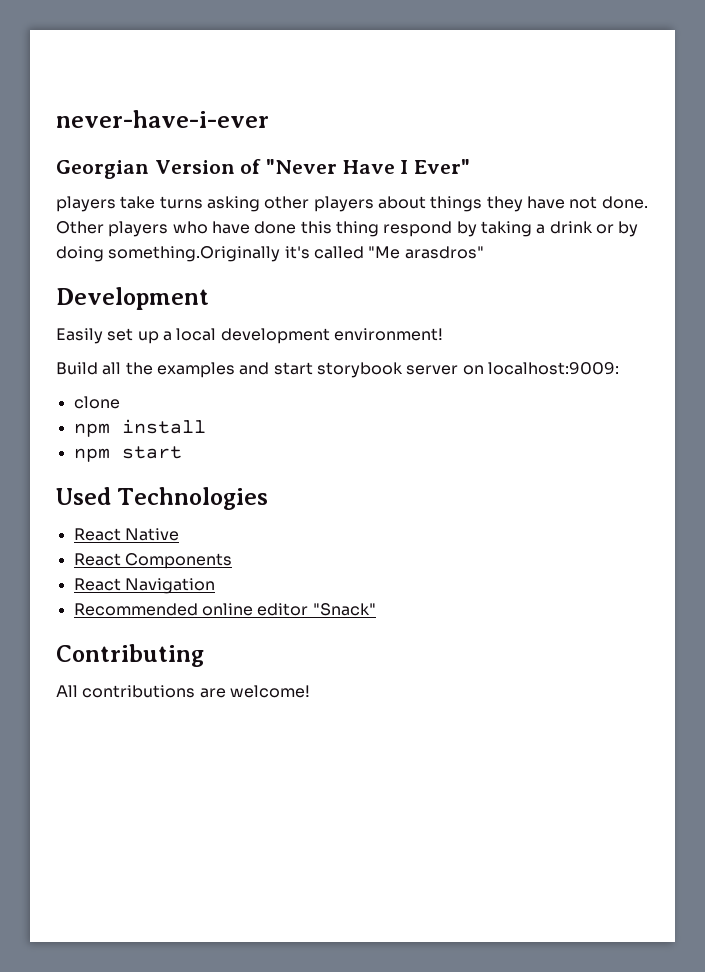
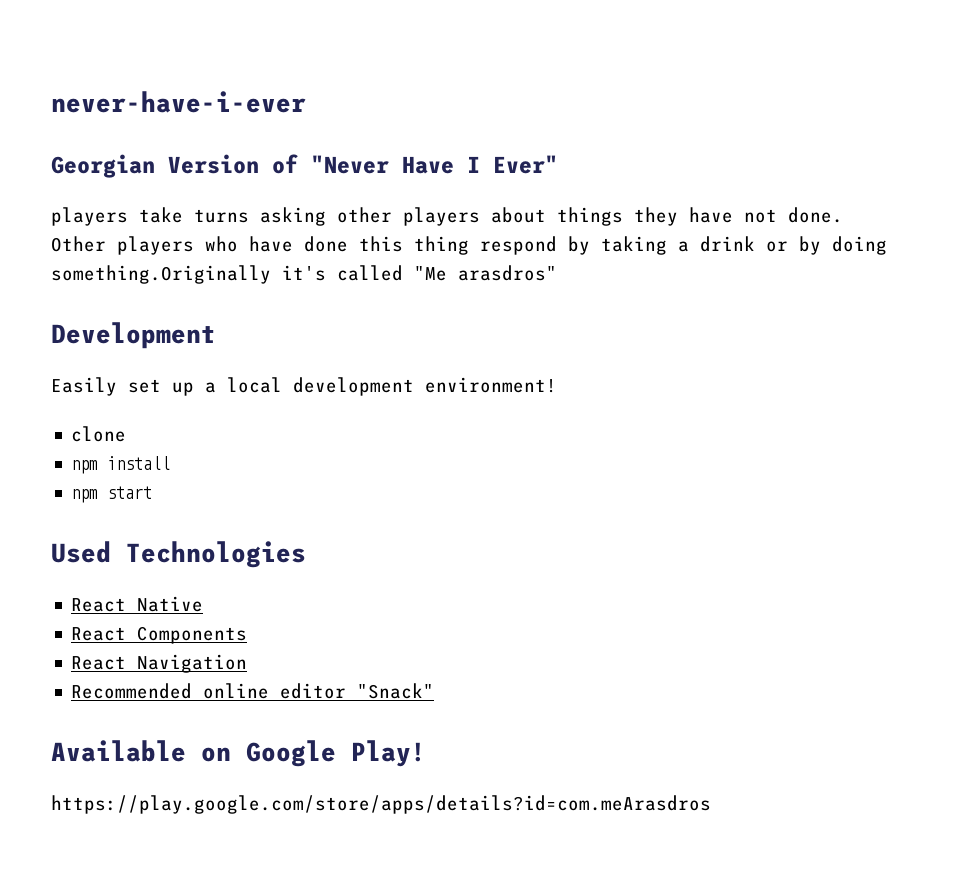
[56,362,619,378] // Build all the examples and start storybook server on localhost:9009: -> (557, 385) none
[56,644,204,667] [56,685,310,698] Contributing // All contributions are welcome! -> [51,740,426,767] [51,795,711,814] Available on Google Play! // https://play.google.com/store/apps/details?id=com.meArasdros

